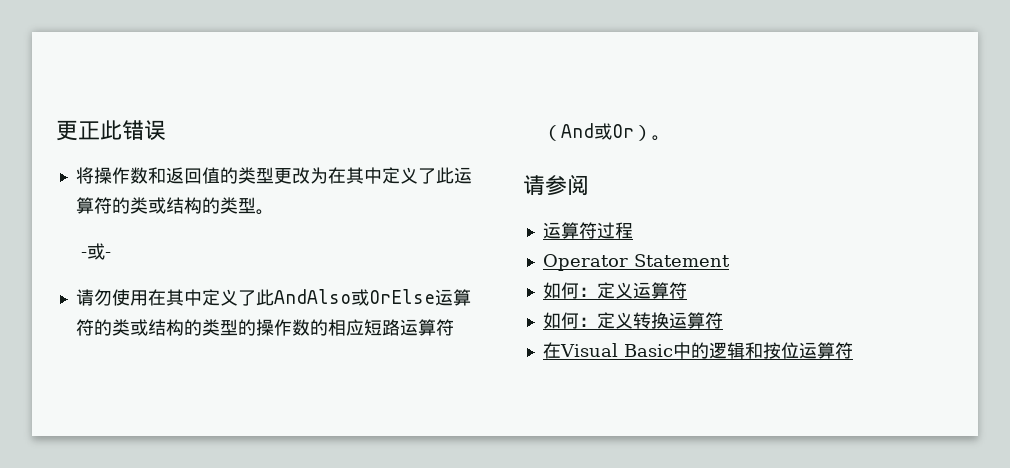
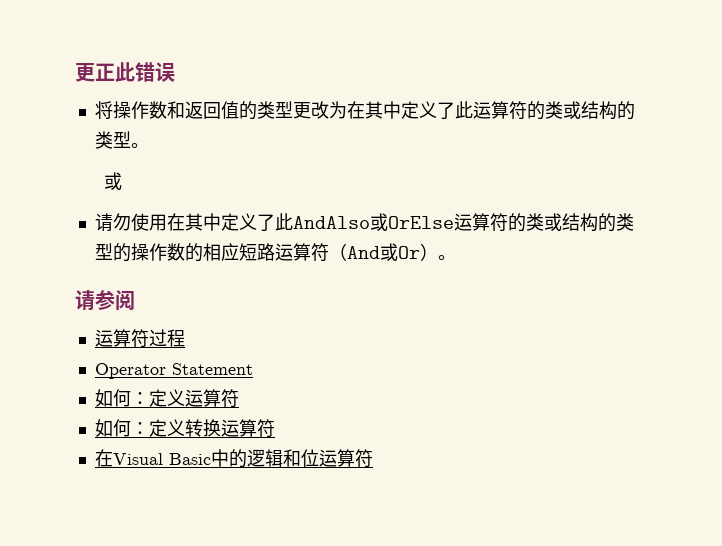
[80,243,111,260] -或- -> [103,172,122,190] 或
[762,342,781,359] 按 -> (301, 458) none

